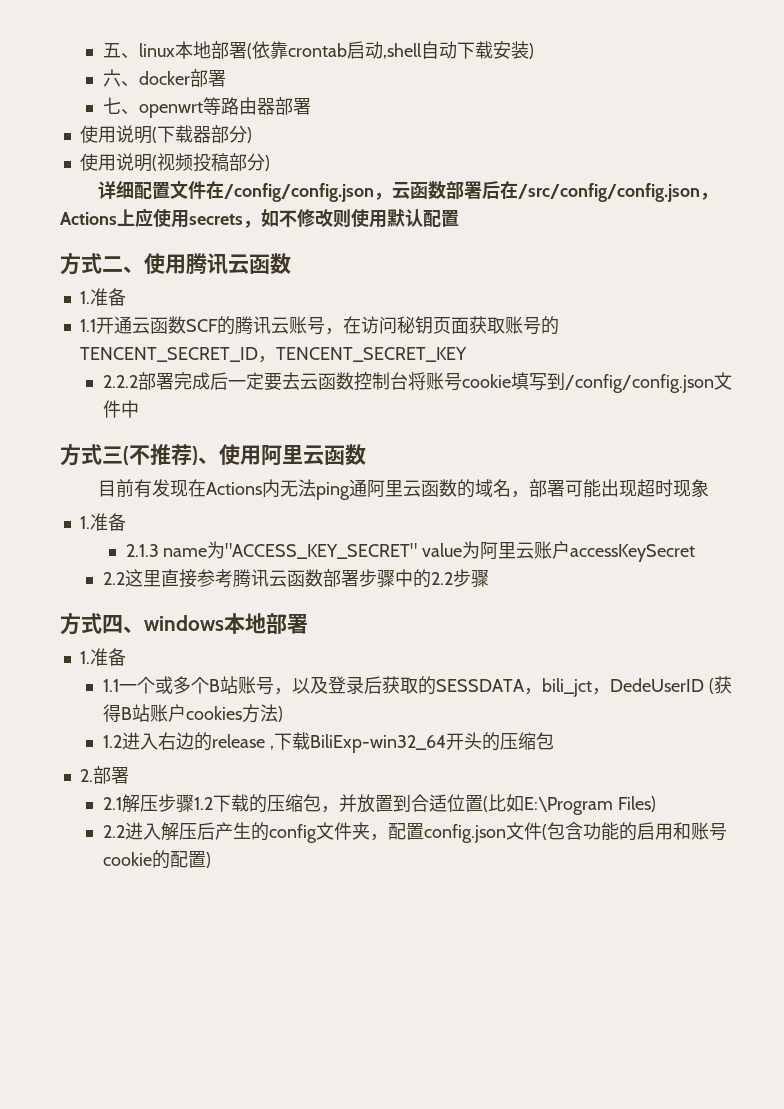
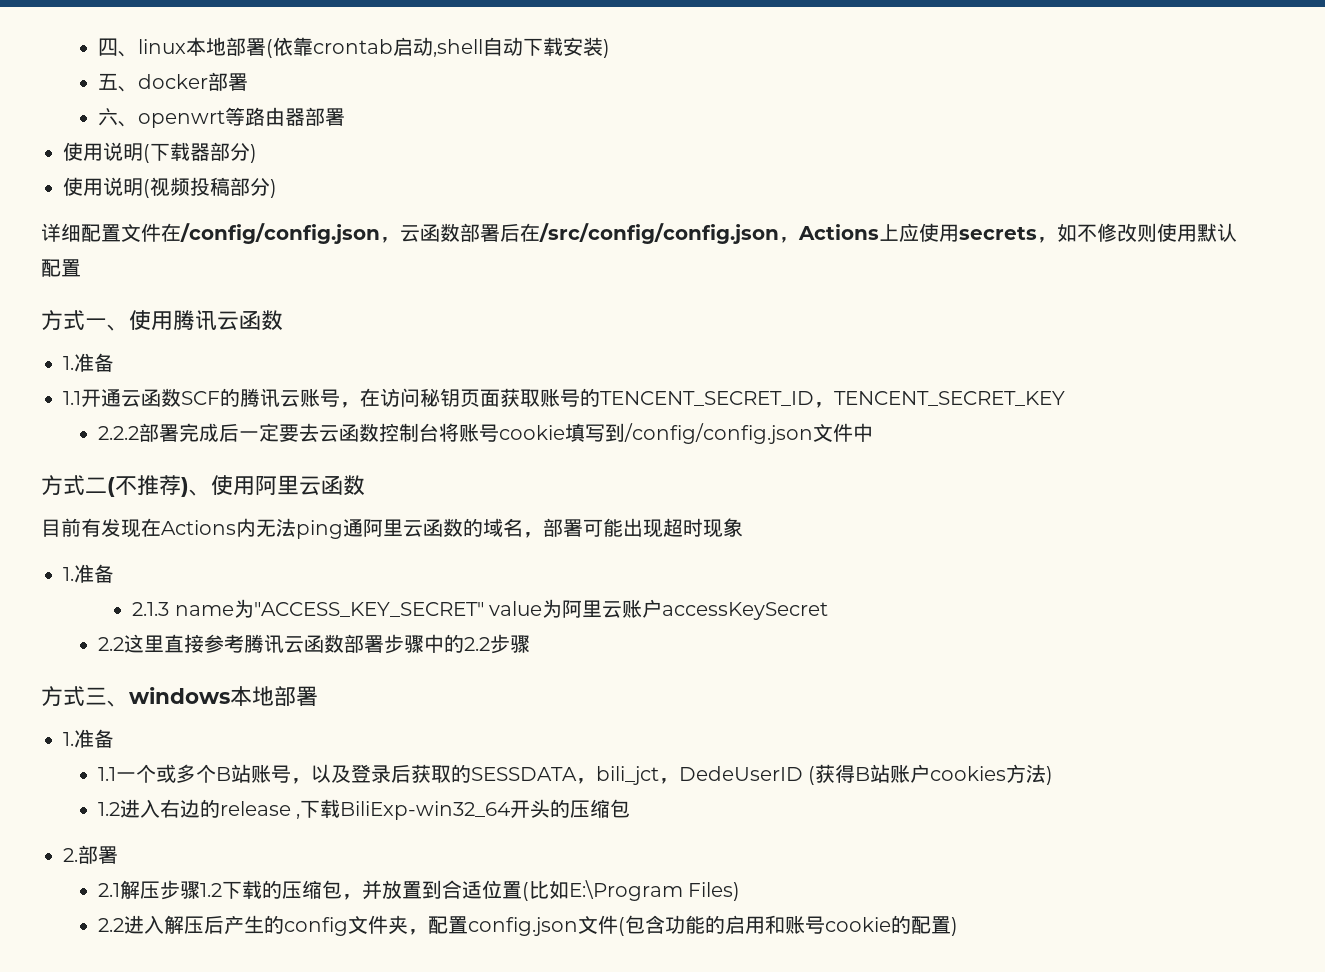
[102,43,121,58] 五 -> [97,38,118,56] 四
[102,69,121,87] 六 -> [97,73,118,90] 五
[102,97,121,114] 七 -> [97,108,118,126] 六
[102,256,123,272] 二 -> [85,318,107,328] 一
[102,446,123,464] 三 -> [85,477,107,493] 二
[102,615,123,634] 四 -> [85,687,107,705] 三

